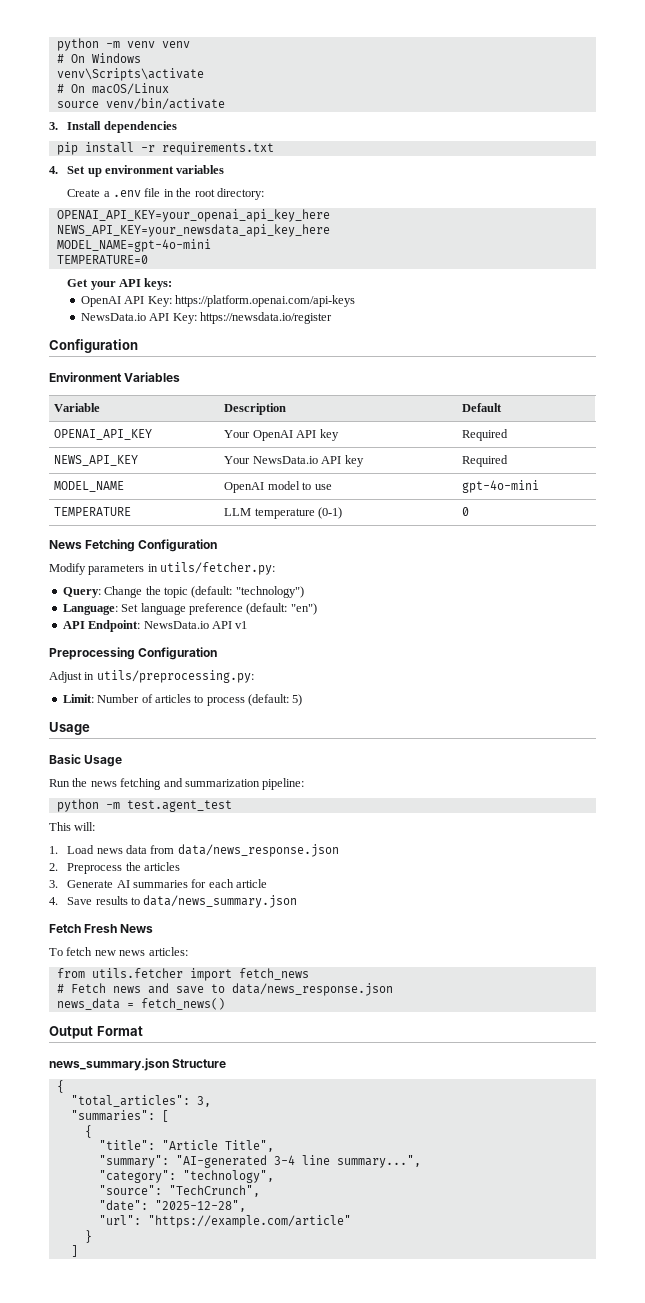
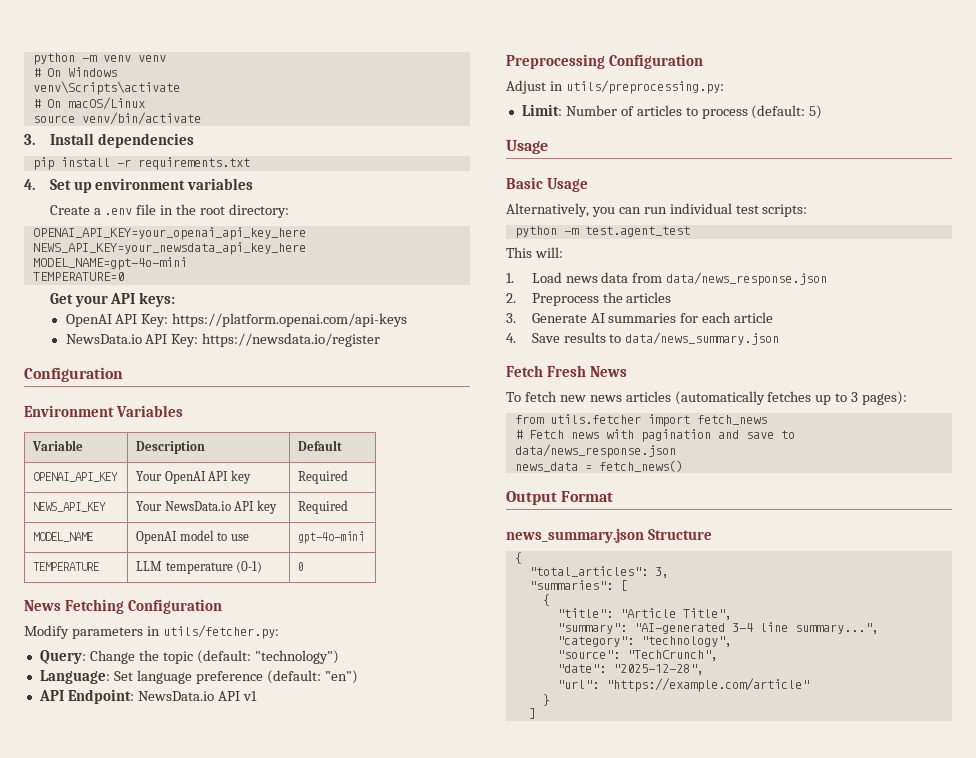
[49,778,305,790] Run the news fetching and summarization pipeline: -> [506,203,808,217] Alternatively, you can run individual test scripts:
[148,947,188,956] articles: -> [625,391,908,405] articles (automatically fetches up to 3 pages):
(141, 989) none -> [605,429,711,442] with pagination

